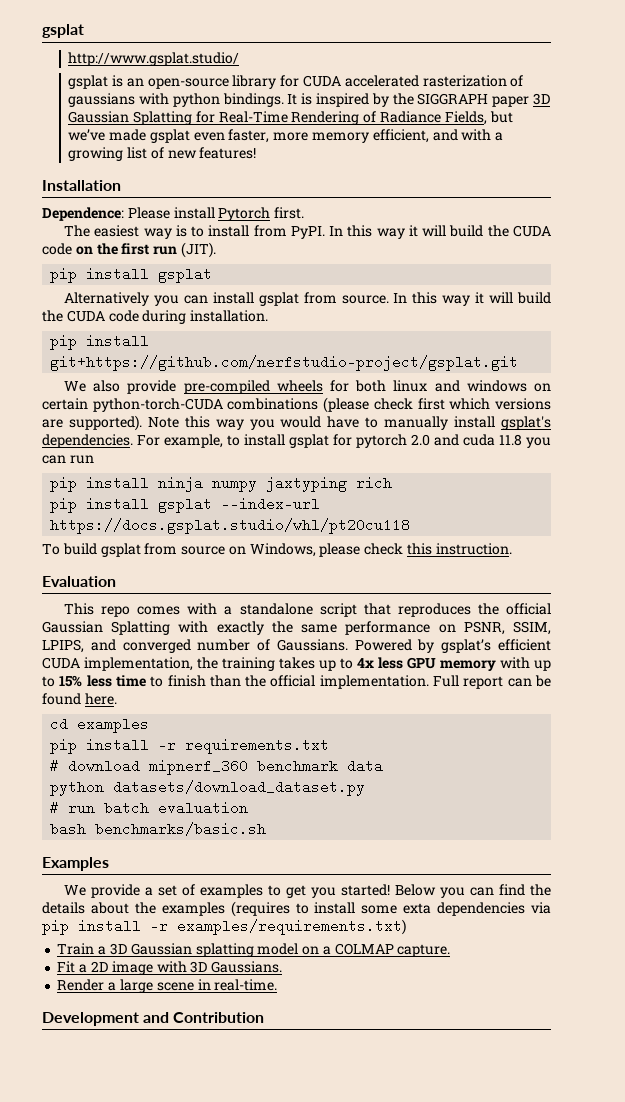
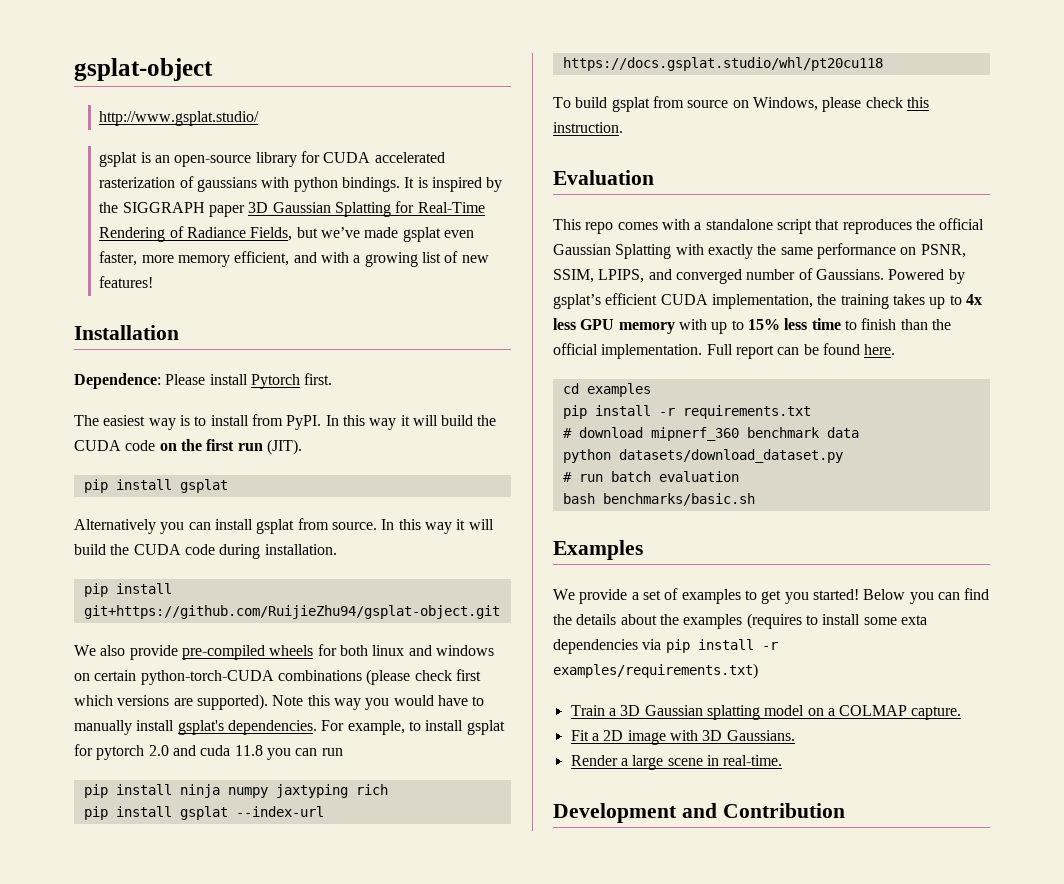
[42,24,84,38] gsplat -> [74,58,213,81] gsplat-object
[50,355,519,371] git+https://github.com/nerfstudio-project/gsplat.git -> [83,605,500,619] git+https://github.com/RuijieZhu94/gsplat-object.git

